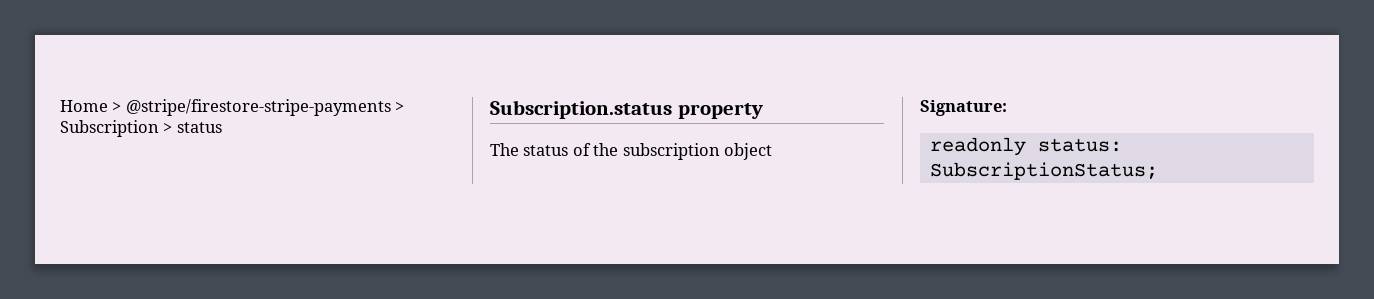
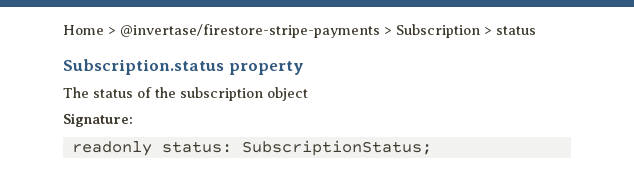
[125,99,391,116] @stripe/firestore-stripe-payments -> [120,24,380,38] @invertase/firestore-stripe-payments

